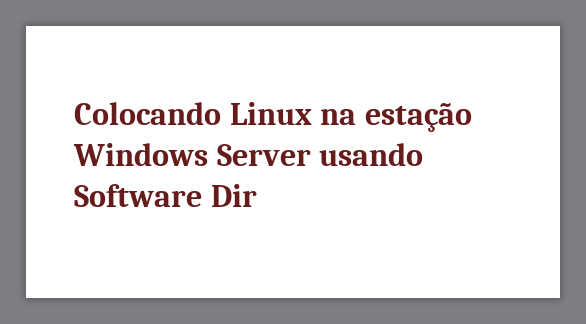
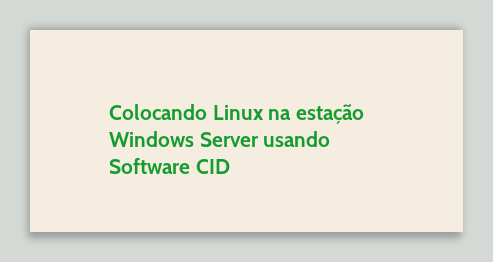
[210,184,257,207] Dir -> [195,159,230,174] CID

